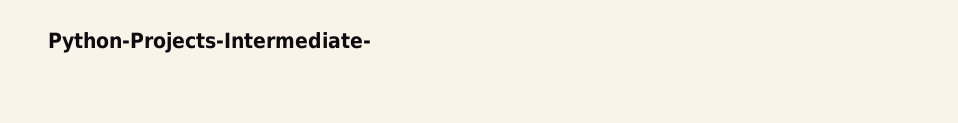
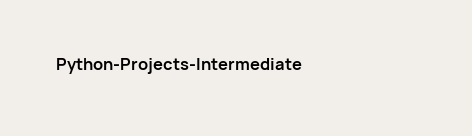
[48,32,371,53] Python-Projects-Intermediate- -> [56,58,302,74] Python-Projects-Intermediate

